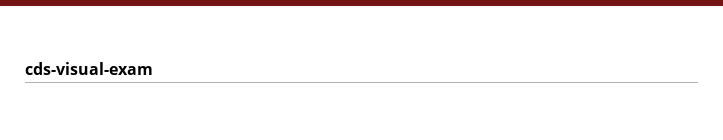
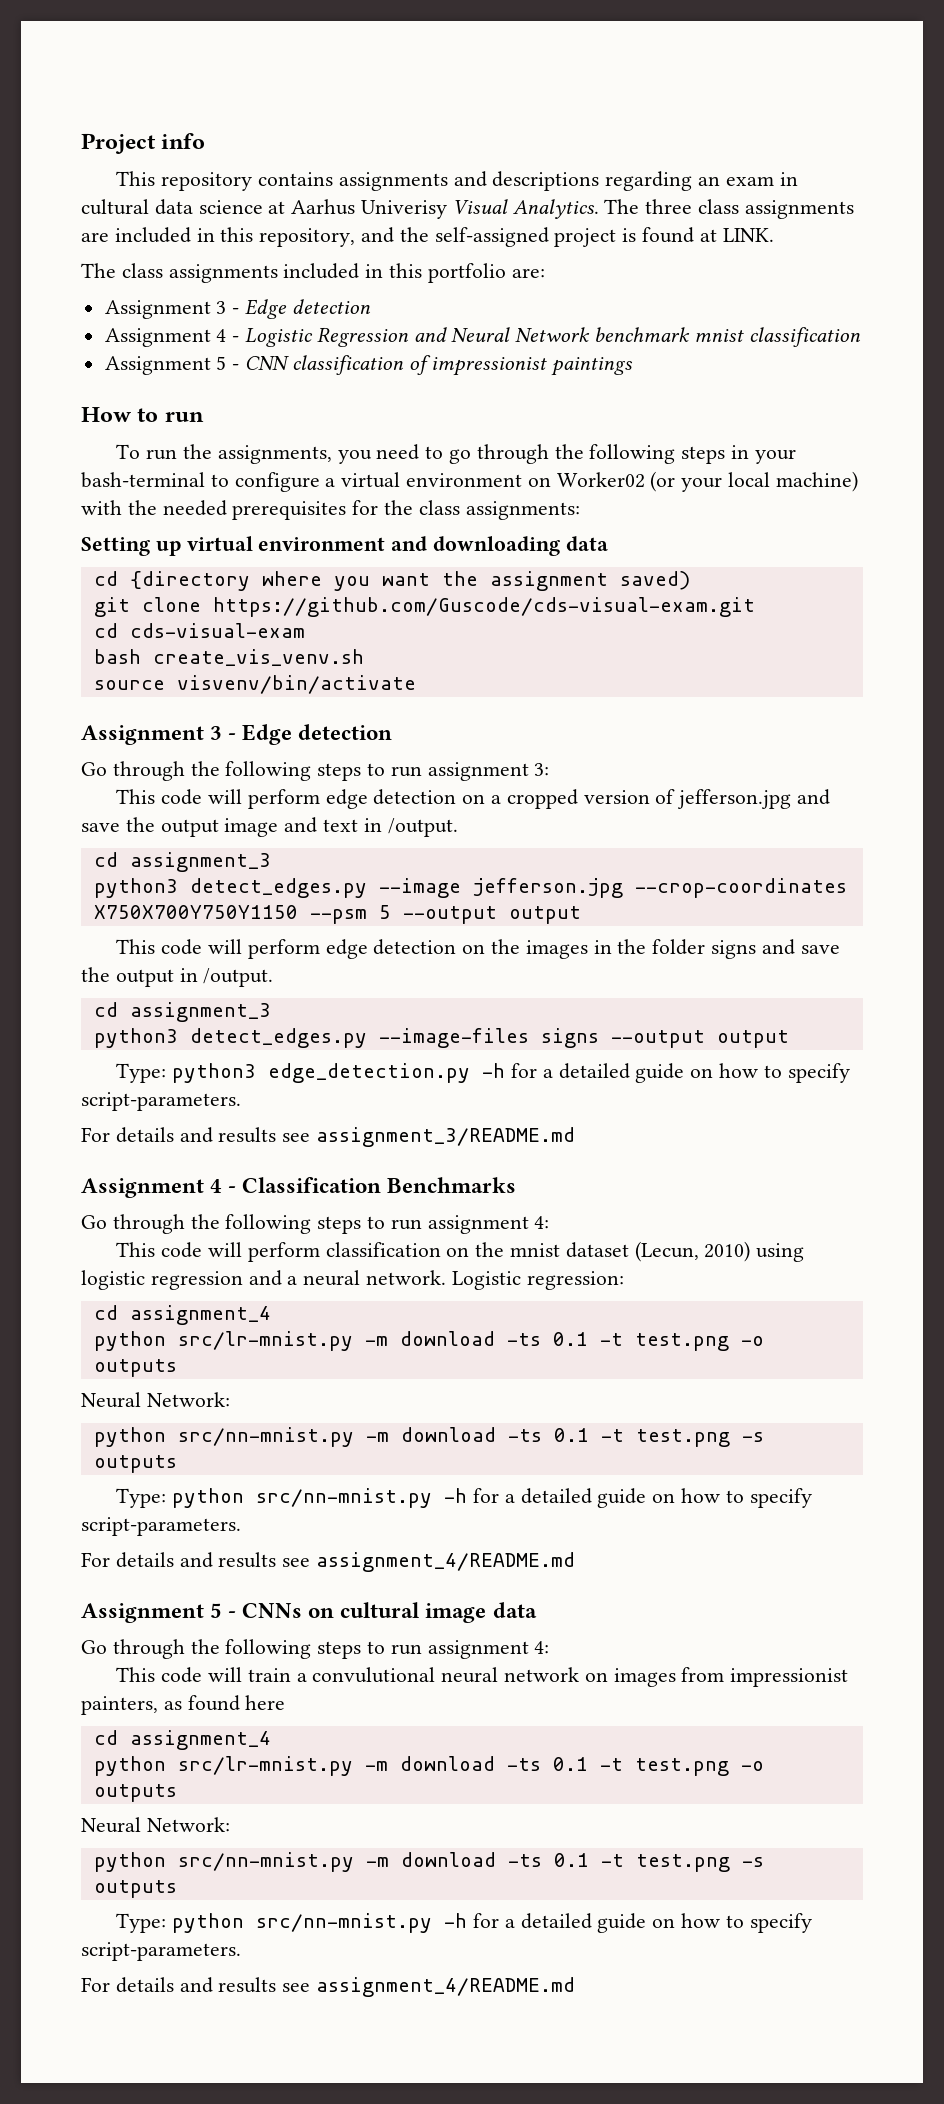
[25,62,153,75] cds-visual-exam -> [81,133,206,154] [116,171,798,191] [81,199,854,219] [81,227,774,247] [81,263,545,283] [104,299,371,319] [104,327,861,347] [104,355,634,376] [81,407,204,422] [116,444,796,464] [81,471,858,492] [81,500,580,520] [81,536,608,556] [93,571,690,591] [93,597,755,617] [93,623,305,638] [93,649,364,666] [93,675,416,694] [81,724,393,745] [81,761,550,781] [116,789,830,809] [81,817,458,837] [93,852,271,872] [93,878,847,898] [93,905,581,924] [116,939,840,959] [81,967,274,987] [93,1002,271,1022] [93,1028,789,1048] [116,1063,850,1083] [81,1092,241,1111] [81,1127,576,1147] [81,1177,517,1198] [81,1214,550,1234] [116,1241,805,1262] [81,1270,624,1290] [93,1305,271,1325] [93,1331,764,1351] [93,1359,177,1377] [81,1392,230,1408] [93,1427,764,1447] [93,1455,177,1473] [116,1488,812,1508] [81,1517,241,1536] [81,1552,576,1572] [81,1602,537,1623] [81,1639,550,1659] [116,1667,849,1687] [81,1695,286,1715] [93,1730,271,1750] [93,1756,764,1776] [93,1784,177,1802] [81,1817,230,1833] [93,1852,764,1872] [93,1880,177,1898] [116,1913,812,1933] [81,1942,241,1961] [81,1977,576,1997] Project info // This repository contains assignments and descriptions regarding an exam in cultural data science at Aarhus Univerisy Visual Analytics. The three class assignments are included in this repository, and the self-assigned project is found at LINK. // The class assignments included in this portfolio are: // Assignment 3 - Edge detection // Assignment 4 - Logistic Regression and Neural Network benchmark mnist classification // Assignment 5 - CNN classification of impressionist paintings // How to run // To run the assignments, you need to go through the following steps in your bash-terminal to configure a virtual environment on Worker02 (or your local machine) with the needed prerequisites for the class assignments: // Setting up virtual environment and downloading data // cd {directory where you want the assignment saved) // git clone https://github.com/Guscode/cds-visual-exam.git // cd cds-visual-exam // bash create_vis_venv.sh // source visvenv/bin/activate // Assignment 3 - Edge detection // Go through the following steps to run assignment 3: // This code will perform edge detection on a cropped version of jefferson.jpg and save the output image and text in /output. // cd assignment_3 // python3 detect_edges.py --image jefferson.jpg --crop-coordinates X750X700Y750Y1150 --psm 5 --output output // This code will perform edge detection on the images in the folder signs and save the output in /output. // cd assignment_3 // python3 detect_edges.py --image-files signs --output output // Type: python3 edge_detection.py -h for a detailed guide on how to specify script-parameters. // For details and results see assignment_3/README.md // Assignment 4 - Classification Benchmarks // Go through the following steps to run assignment 4: // This code will perform classification on the mnist dataset (Lecun, 2010) using logistic regression and a neural network. Logistic regression: // cd assignment_4 // python src/lr-mnist.py -m download -ts 0.1 -t test.png -o outputs // Neural Network: // python src/nn-mnist.py -m download -ts 0.1 -t test.png -s outputs // Type: python src/nn-mnist.py -h for a detailed guide on how to specify script-parameters. // For details and results see assignment_4/README.md // Assignment 5 - CNNs on cultural image data // Go through the following steps to run assignment 4: // This code will train a convulutional neural network on images from impressionist painters, as found here // cd assignment_4 // python src/lr-mnist.py -m download -ts 0.1 -t test.png -o outputs // Neural Network: // python src/nn-mnist.py -m download -ts 0.1 -t test.png -s outputs // Type: python src/nn-mnist.py -h for a detailed guide on how to specify script-parameters. // For details and results see assignment_4/README.md

